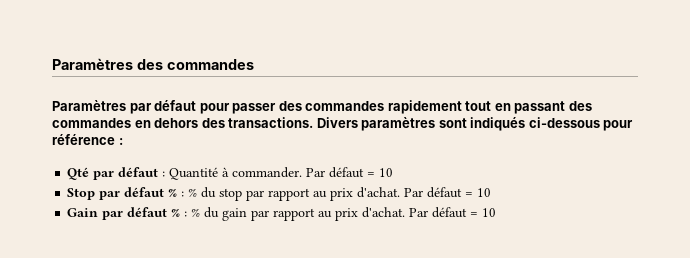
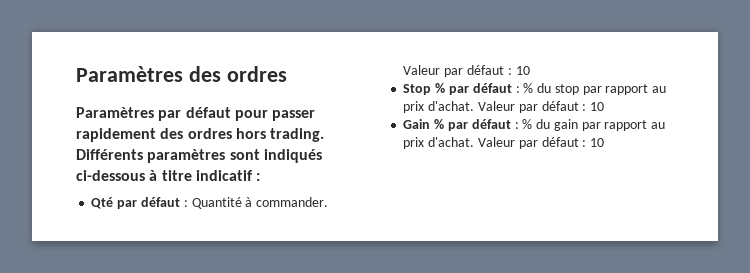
[166,59,254,70] commandes -> [226,66,287,82] ordres
[278,100,592,114] [52,117,358,128] des commandes rapidement tout en passant des commandes en dehors des transactions. Divers -> [76,128,325,142] [76,149,143,160] rapidement des ordres hors trading. Différents
[603,120,634,131] [52,134,115,145] pour référence -> [149,170,253,181] à titre indicatif
[306,167,376,178] Par défaut = -> [403,65,512,77] Valeur par défaut :
[99,187,178,200] par défaut % -> [435,83,512,95] % par défaut
[404,187,474,198] Par défaut = -> [477,101,587,113] Valeur par défaut :
[102,207,181,220] par défaut % -> [434,119,511,131] % par défaut
[409,207,479,218] Par défaut = -> [477,137,587,149] Valeur par défaut :

